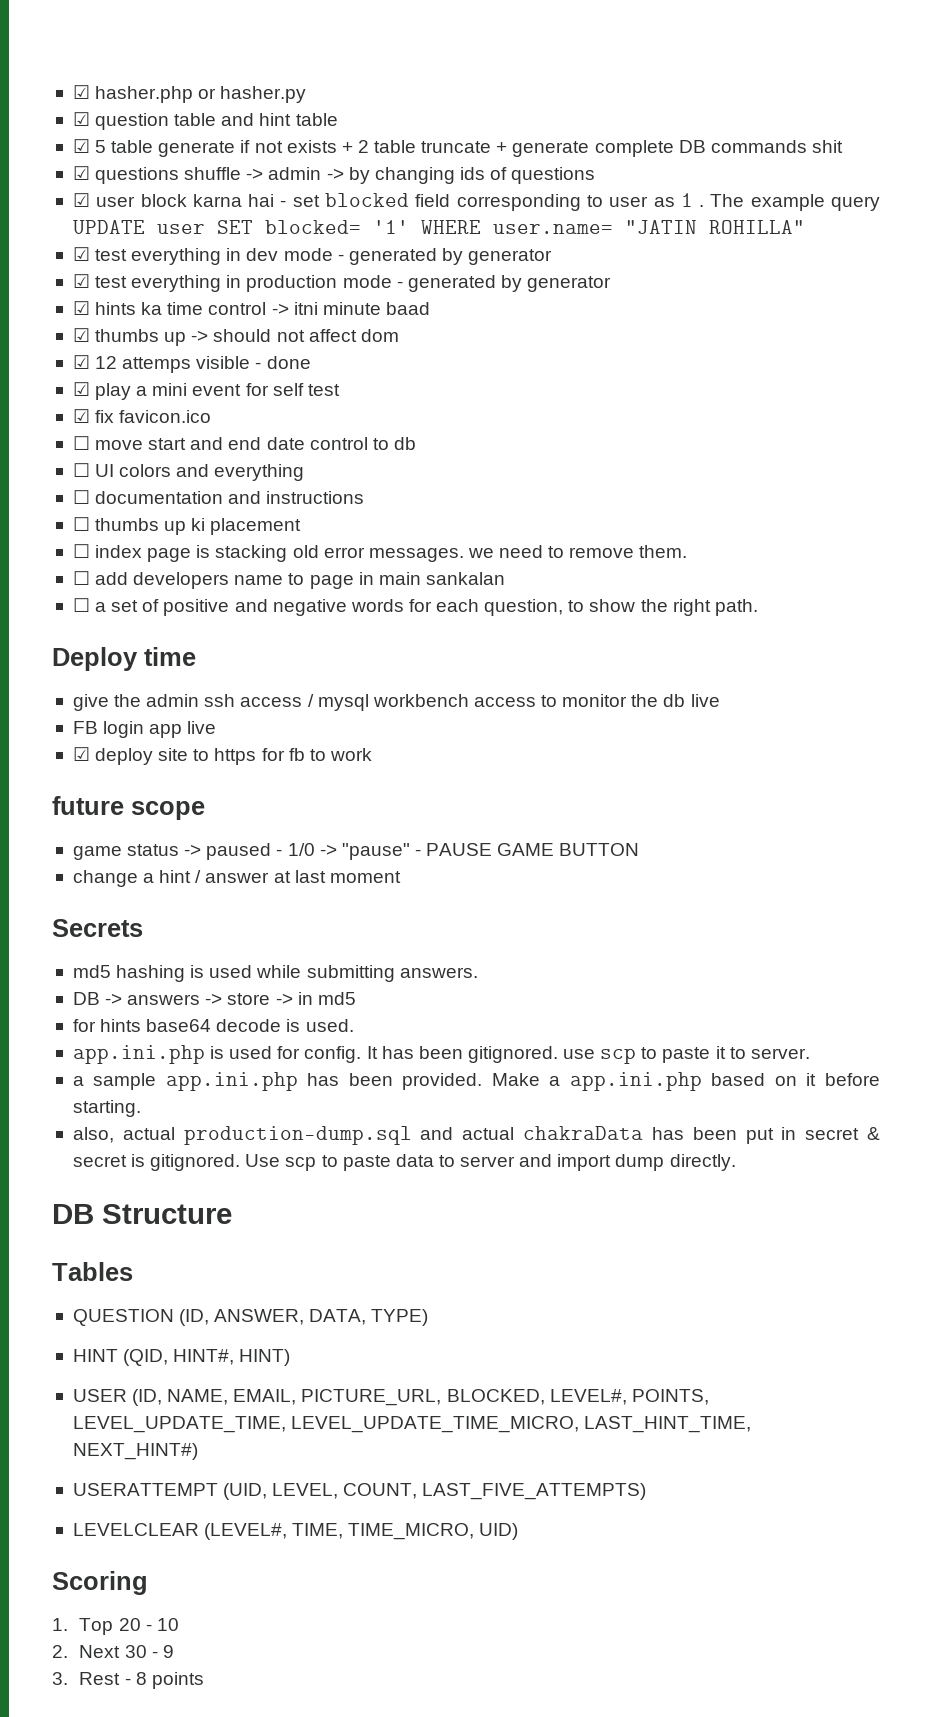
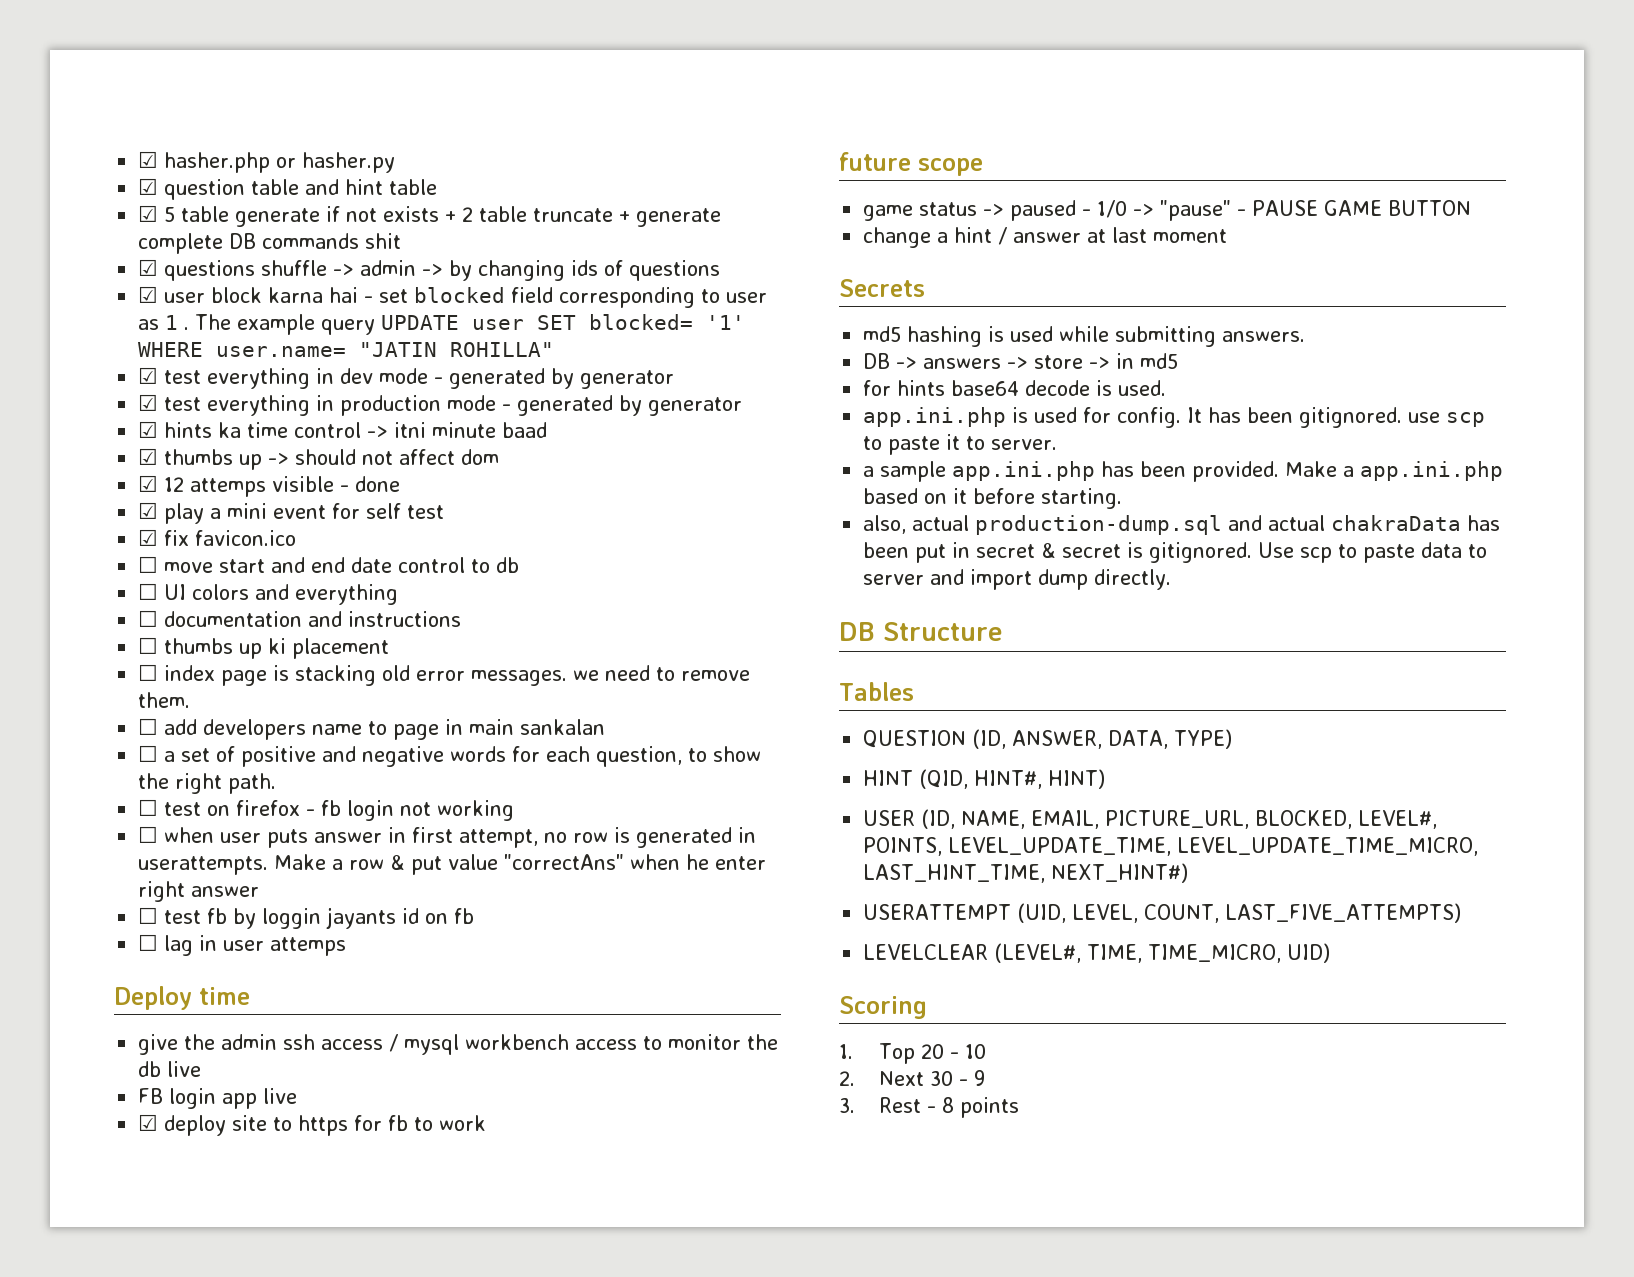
(758, 607) none -> [138,799,515,821] [138,826,757,848] [138,854,767,875] [138,881,260,902] [138,907,475,929] [138,934,347,956] // ☐ test on firefox - fb login not working // ☐ when user puts answer in first attempt, no row is generated in userattempts. Make a row & put value "correctAns" when he enter right answer // ☐ test fb by loggin jayants id on fb // ☐ lag in user attemps

